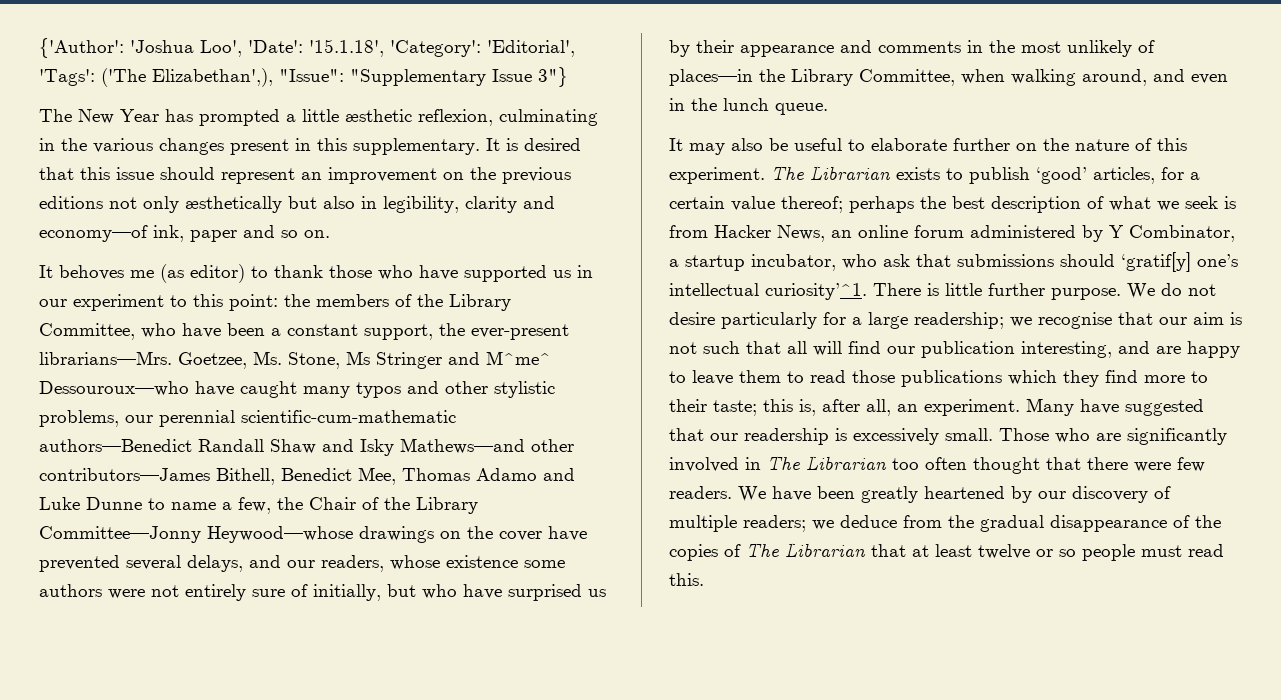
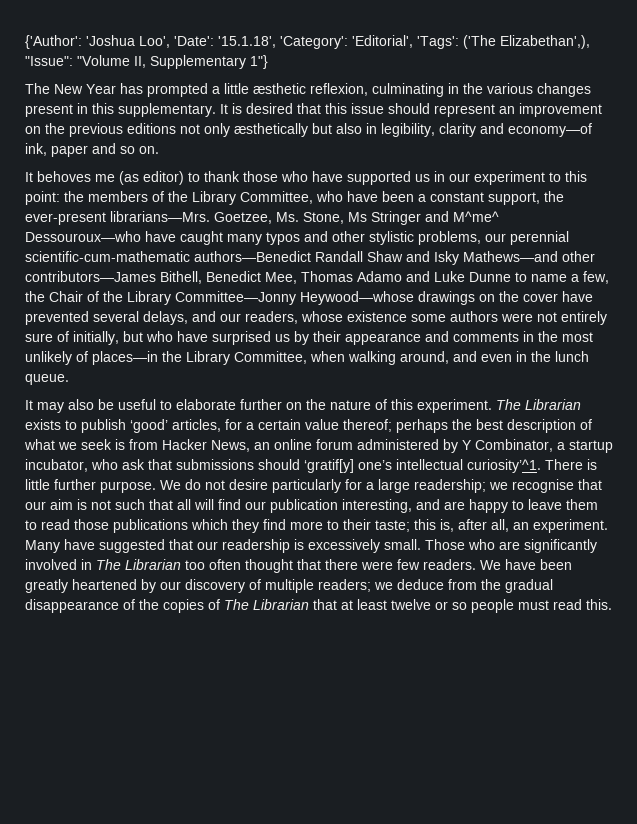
[350,67,568,87] "Supplementary Issue 3"} -> [77,55,268,69] "Volume II, Supplementary 1"}

